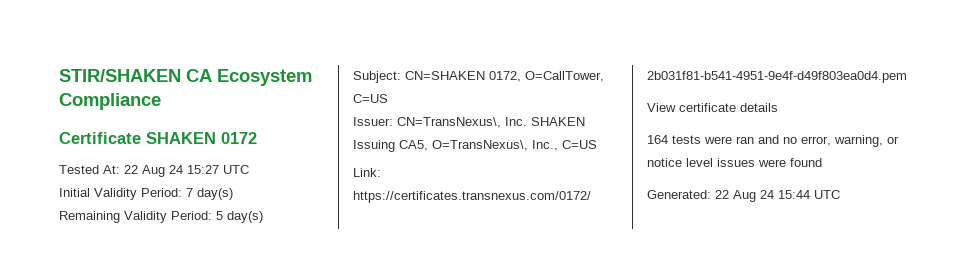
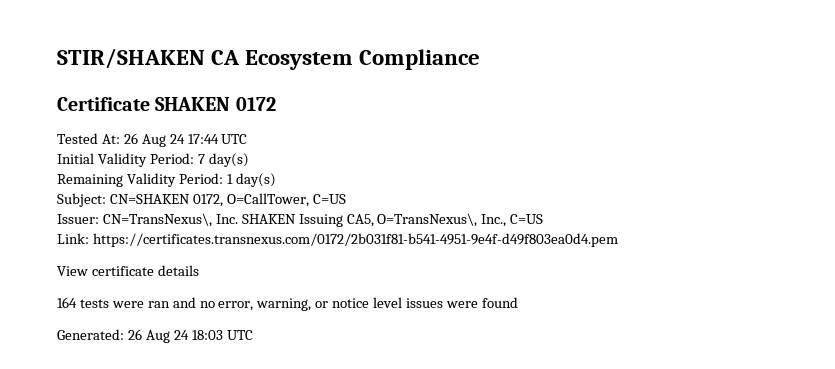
[124,165,219,177] 22 Aug 24 15:27 -> [123,133,219,147] 26 Aug 24 17:44
[216,211,223,220] 5 -> [226,174,233,184] 1
[715,190,810,202] 22 Aug 24 15:44 -> [127,329,223,343] 26 Aug 24 18:03

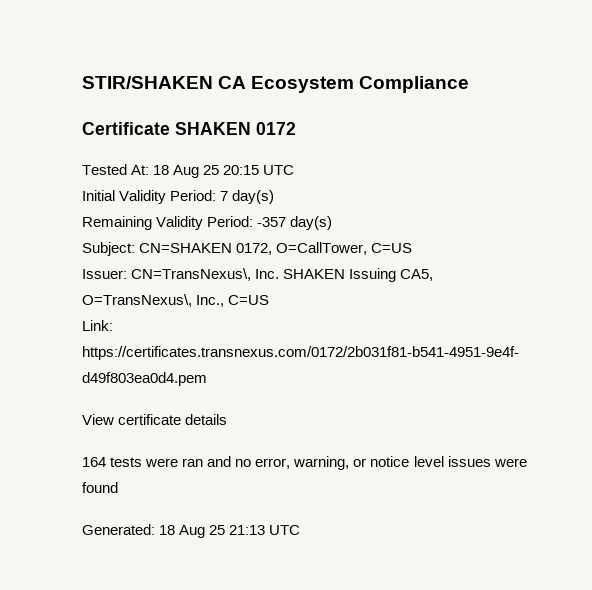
[123,133,219,147] 26 Aug 24 17:44 -> [153,165,260,178] 18 Aug 25 20:15
[226,174,233,184] 1 -> [257,217,287,227] -357
[127,329,223,343] 26 Aug 24 18:03 -> [159,525,266,538] 18 Aug 25 21:13

